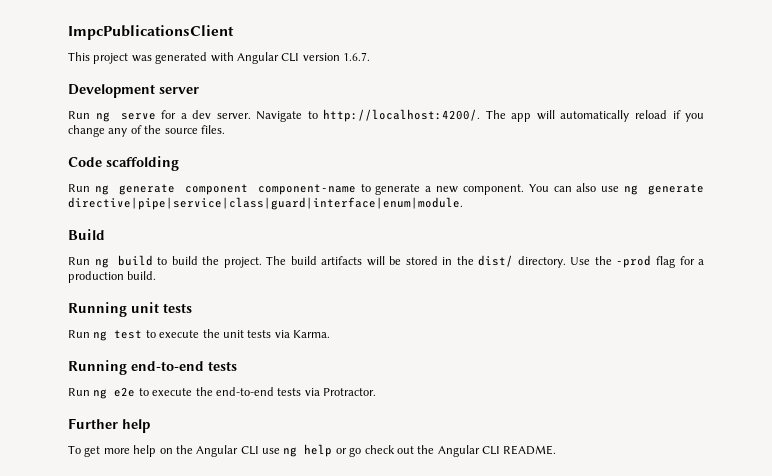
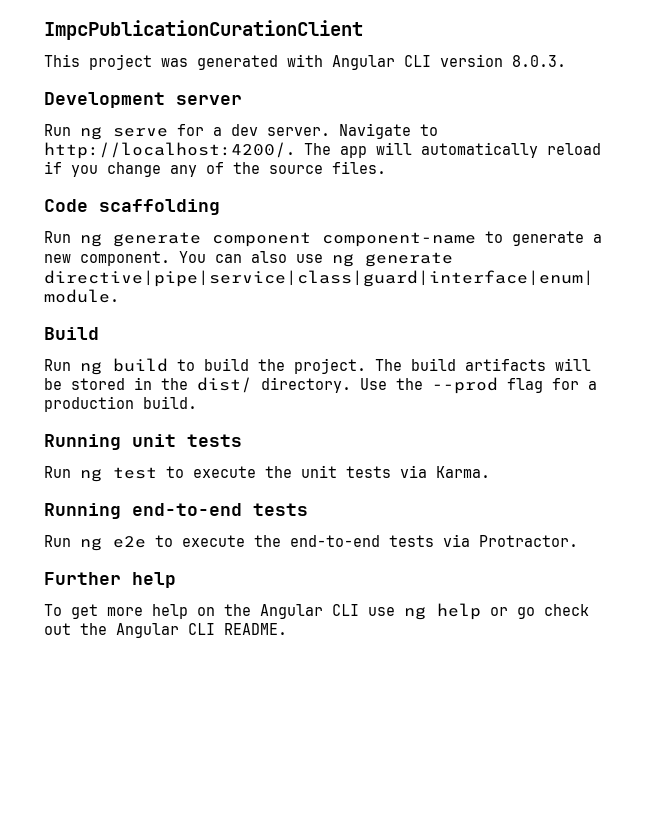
[68,25,234,40] ImpcPublicationsClient -> [44,20,363,40] ImpcPublicationCurationClient
[343,52,370,61] 1.6.7. -> [512,55,566,67] 8.0.3.
[616,255,652,268] -prod -> [432,377,498,394] --prod

